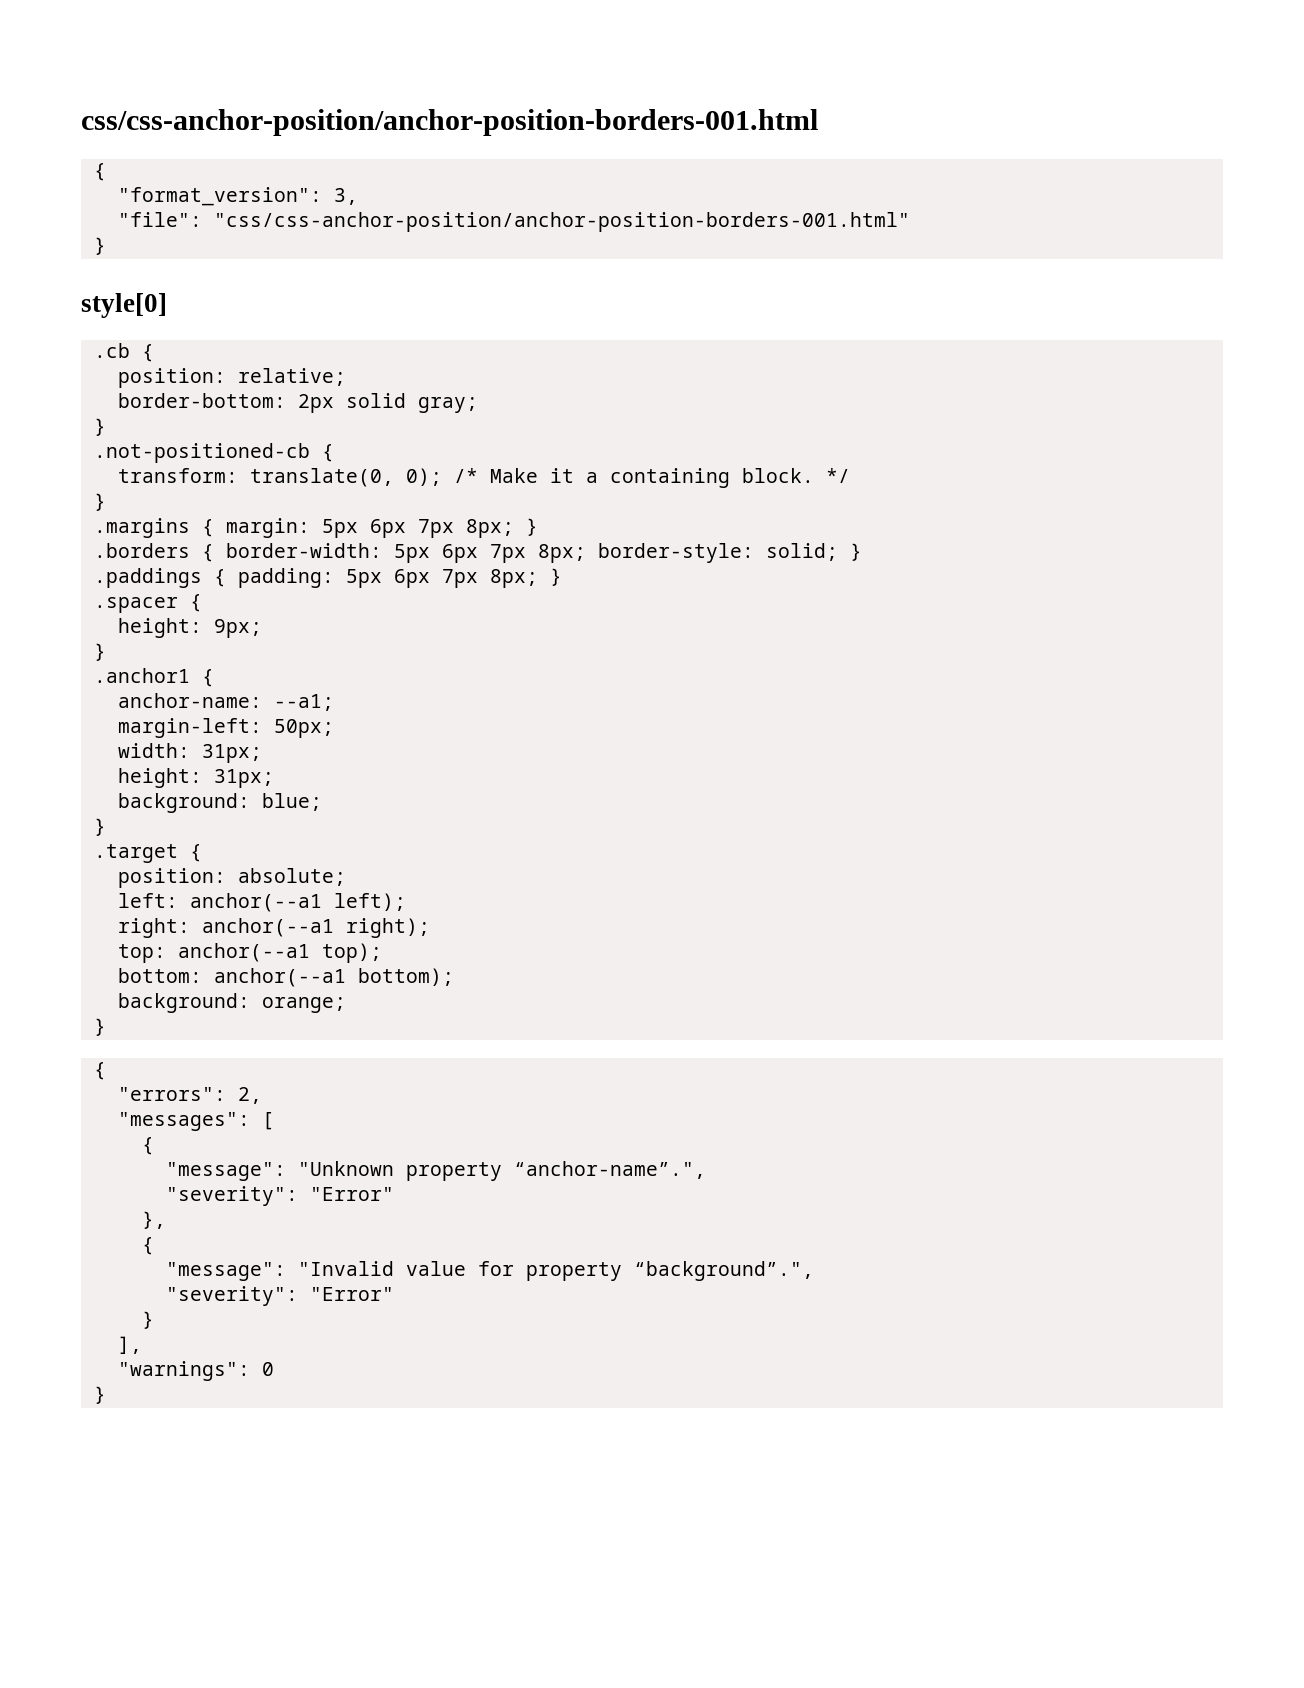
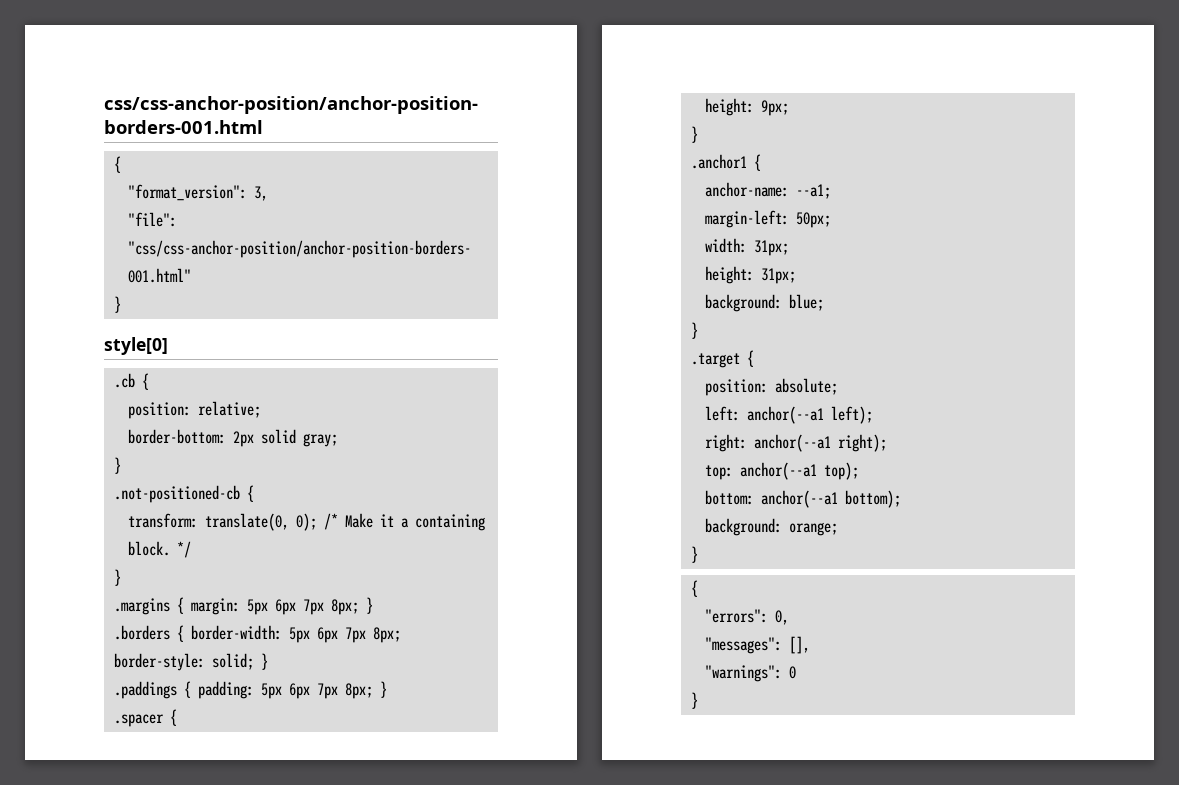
[237,1087,262,1104] 2, -> [774,610,789,625] 0,
[261,1112,274,1130] [141,1137,154,1155] [165,1161,706,1181] [165,1186,394,1206] [141,1211,166,1229] [141,1237,154,1255] [165,1261,814,1281] [165,1286,394,1306] [141,1311,154,1329] [117,1336,142,1354] [ // { // "message": "Unknown property “anchor-name”.", // "severity": "Error" // }, // { // "message": "Invalid value for property “background”.", // "severity": "Error" // } // ], -> [788,636,810,654] [],

